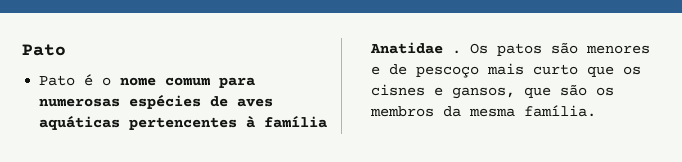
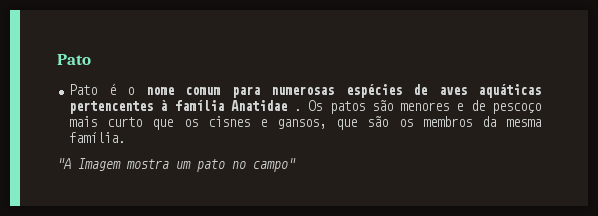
(597, 111) none -> [57,158,296,172] // "A Imagem mostra um pato no campo"

